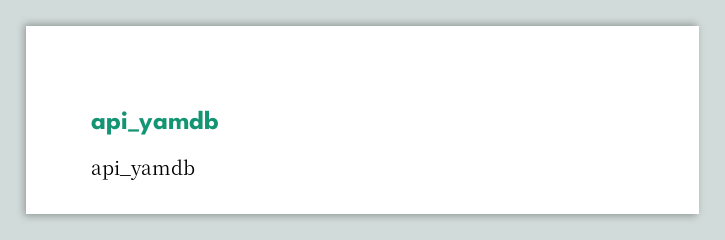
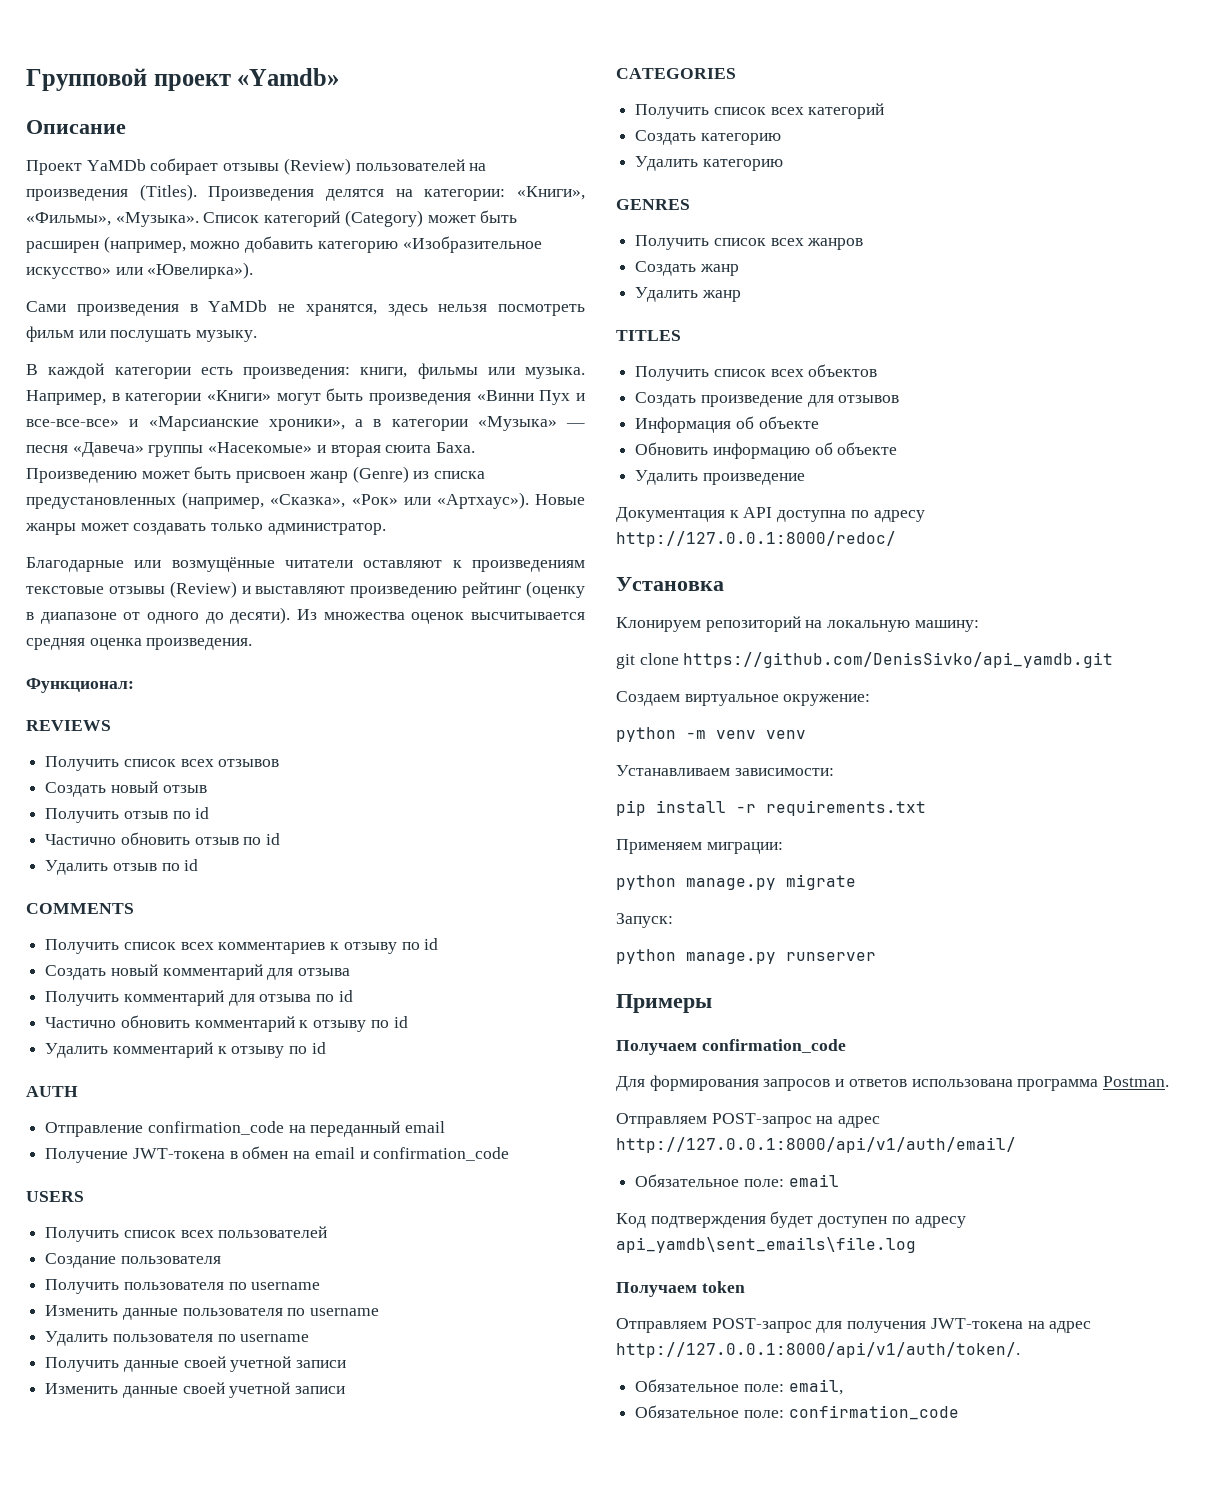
[91,110,219,135] [91,159,195,180] api_yamdb // api_yamdb -> [26,68,340,91] [26,120,126,134] [26,158,487,175] [26,184,585,201] [26,210,518,227] [26,236,542,253] [26,262,254,279] [26,300,585,316] [26,326,258,342] [26,363,585,379] [26,388,585,405] [26,416,585,431] [26,442,476,457] [26,466,486,483] [26,492,585,509] [25,523,386,535] [26,557,585,572] [26,581,585,598] [26,607,585,624] [26,638,253,650] [26,678,134,693] [26,720,111,731] [45,756,280,771] [45,781,207,797] [45,807,210,823] [45,832,281,845] [45,859,199,875] [26,903,134,914] [45,938,439,954] [45,964,351,980] [45,990,353,1006] [45,1015,408,1032] [45,1042,326,1058] [26,1086,78,1097] [45,1121,446,1137] [45,1146,510,1163] [26,1191,84,1202] [45,1226,328,1242] [45,1253,221,1268] [45,1279,321,1294] [45,1305,380,1320] [45,1331,310,1346] [45,1356,347,1372] [45,1382,346,1398] [616,68,736,79] [635,103,885,119] [635,130,781,145] [635,156,783,171] [616,199,690,210] [635,235,864,250] [635,261,739,276] [635,287,741,302] [616,330,681,341] [635,364,878,381] [635,392,900,407] [635,416,819,433] [635,442,898,459] [635,470,805,485] [616,507,925,522] [616,531,896,547] [616,577,724,591] [616,616,979,632] [616,652,1114,669] [616,691,871,706] [616,727,806,742] [616,765,834,776] [616,800,926,816] [616,839,783,854] [616,874,856,890] [616,913,673,928] [616,949,876,964] [616,994,712,1013] [616,1039,846,1055] [616,1075,1170,1091] [616,1113,881,1128] [616,1137,1016,1153] [635,1174,839,1187] [616,1211,966,1228] [616,1237,916,1253] [616,1281,745,1297] [616,1318,1092,1333] [616,1342,1020,1358] [635,1379,843,1395] [635,1405,959,1420] Групповой проект «Yamdb» // Описание // Проект YaMDb собирает отзывы (Review) пользователей на произведения (Titles). Произведения делятся на категории: «Книги», «Фильмы», «Музыка». Список категорий (Category) может быть расширен (например, можно добавить категорию «Изобразительное искусство» или «Ювелирка»). // Сами произведения в YaMDb не хранятся, здесь нельзя посмотреть фильм или послушать музыку. // В каждой категории есть произведения: книги, фильмы или музыка. Например, в категории «Книги» могут быть произведения «Винни Пух и все-все-все» и «Марсианские хроники», а в категории «Музыка» — песня «Давеча» группы «Насекомые» и вторая сюита Баха. Произведению может быть присвоен жанр (Genre) из списка предустановленных (например, «Сказка», «Рок» или «Артхаус»). Новые жанры может создавать только администратор. // Благодарные или возмущённые читатели оставляют к произведениям текстовые отзывы (Review) и выставляют произведению рейтинг (оценку в диапазоне от одного до десяти). Из множества оценок высчитывается средняя оценка произведения. // Функционал: // REVIEWS // Получить список всех отзывов // Создать новый отзыв // Получить отзыв по id // Частично обновить отзыв по id // Удалить отзыв по id // COMMENTS // Получить список всех комментариев к отзыву по id // Создать новый комментарий для отзыва // Получить комментарий для отзыва по id // Частично обновить комментарий к отзыву по id // Удалить комментарий к отзыву по id // AUTH // Отправление confirmation_code на переданный email // Получение JWT-токена в обмен на email и confirmation_code // USERS // Получить список всех пользователей // Создание пользователя // Получить пользователя по username // Изменить данные пользователя по username // Удалить пользователя по username // Получить данные своей учетной записи // Изменить данные своей учетной записи // CATEGORIES // Получить список всех категорий // Создать категорию // Удалить категорию // GENRES // Получить список всех жанров // Создать жанр // Удалить жанр // TITLES // Получить список всех объектов // Создать произведение для отзывов // Информация об объекте // Обновить информацию об объекте // Удалить произведение // Документация к API доступна по адресу http://127.0.0.1:8000/redoc/ // Установка // Клонируем репозиторий на локальную машину: // git clone https://github.com/DenisSivko/api_yamdb.git // Создаем виртуальное окружение: // python -m venv venv // Устанавливаем зависимости: // pip install -r requirements.txt // Применяем миграции: // python manage.py migrate // Запуск: // python manage.py runserver // Примеры // Получаем confirmation_code // Для формирования запросов и ответов использована программа Postman. // Отправляем POST-запрос на адрес http://127.0.0.1:8000/api/v1/auth/email/ // Обязательное поле: email // Код подтверждения будет доступен по адресу api_yamdb\sent_emails\file.log // Получаем token // Отправляем POST-запрос для получения JWT-токена на адрес http://127.0.0.1:8000/api/v1/auth/token/. // Обязательное поле: email, // Обязательное поле: confirmation_code

